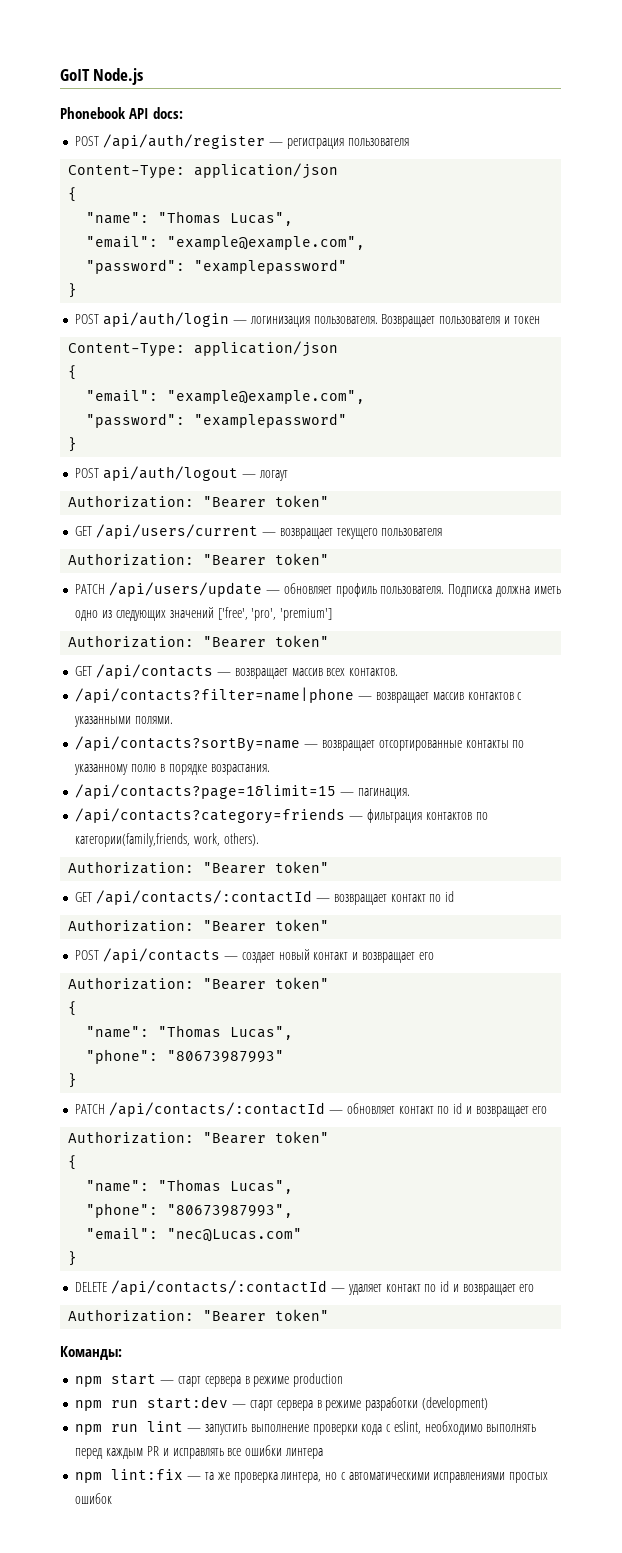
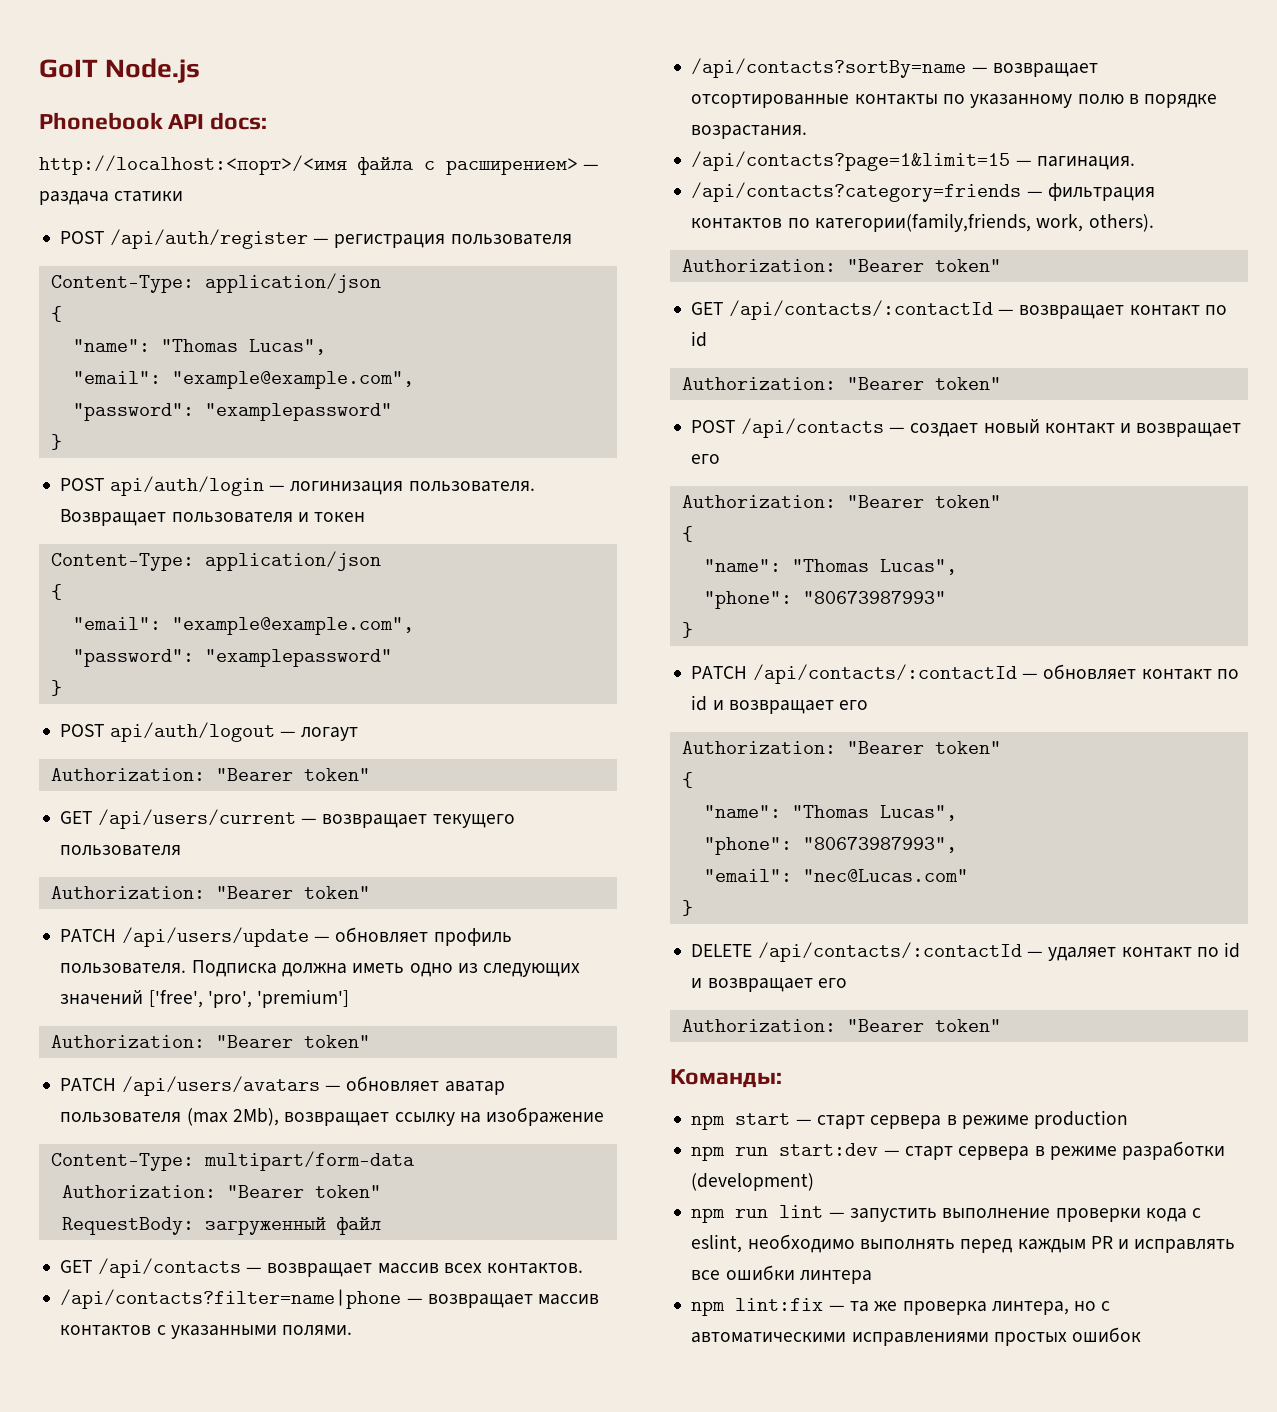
(184, 113) none -> [39,155,600,175] [39,191,184,205] // http://localhost:<порт>/<имя файла с расширением> — раздача статики
(330, 641) none -> [60,1076,505,1096] [60,1107,605,1126] [50,1151,414,1171] [61,1185,381,1198] [61,1217,381,1235] // PATCH /api/users/avatars — обновляет аватар пользователя (max 2Mb), возвращает ссылку на изображение // Content-Type: multipart/form-data // Authorization: "Bearer token" // RequestBody: загруженный файл

